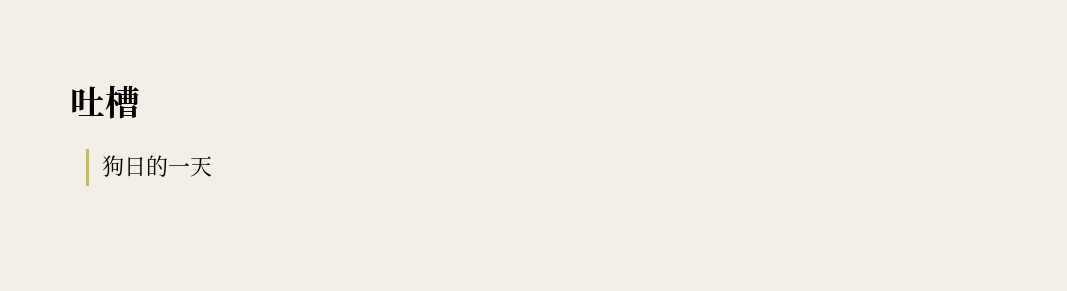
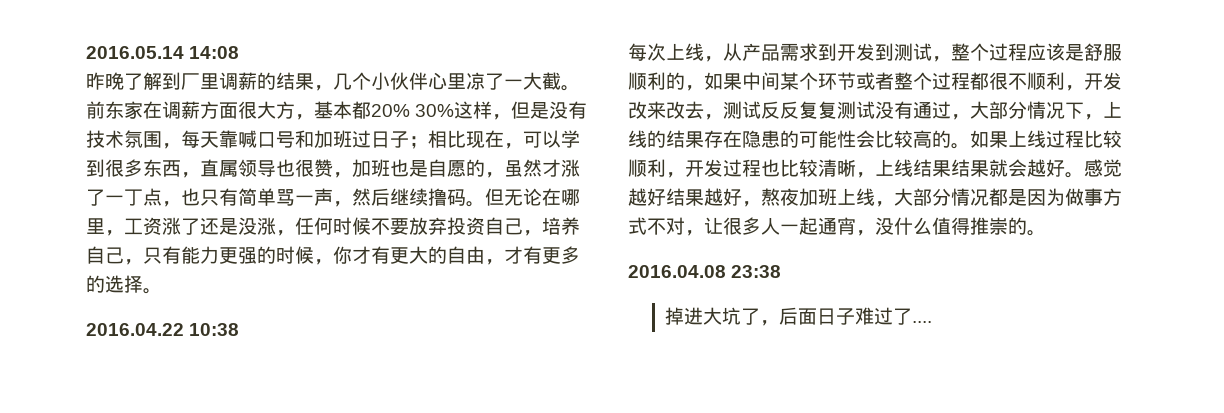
[70,85,140,119] [101,155,212,177] 吐槽 // 狗日的一天 -> [86,46,240,59] [86,72,580,91] [86,101,588,120] [86,130,580,149] [86,159,580,178] [86,188,580,207] [86,217,580,236] [86,246,580,265] [86,275,162,294] [86,323,240,336] [628,43,1122,62] [628,72,1122,91] [628,101,1122,120] [628,130,1122,149] [628,159,1122,178] [628,188,1122,207] [628,217,1046,236] [628,265,782,278] [665,307,933,326] 2016.05.14 14:08 // 昨晚了解到厂里调薪的结果，几个小伙伴心里凉了一大截。前东家在调薪方面很大方，基本都20% 30%这样，但是没有技术氛围，每天靠喊口号和加班过日子；相比现在，可以学到很多东西，直属领导也很赞，加班也是自愿的，虽然才涨了一丁点，也只有简单骂一声，然后继续撸码。但无论在哪里，工资涨了还是没涨，任何时候不要放弃投资自己，培养自己，只有能力更强的时候，你才有更大的自由，才有更多的选择。 // 2016.04.22 10:38 // 每次上线，从产品需求到开发到测试，整个过程应该是舒服顺利的，如果中间某个环节或者整个过程都很不顺利，开发改来改去，测试反反复复测试没有通过，大部分情况下，上线的结果存在隐患的可能性会比较高的。如果上线过程比较顺利，开发过程也比较清晰，上线结果结果就会越好。感觉越好结果越好，熬夜加班上线，大部分情况都是因为做事方式不对，让很多人一起通宵，没什么值得推崇的。 // 2016.04.08 23:38 // 掉进大坑了，后面日子难过了....

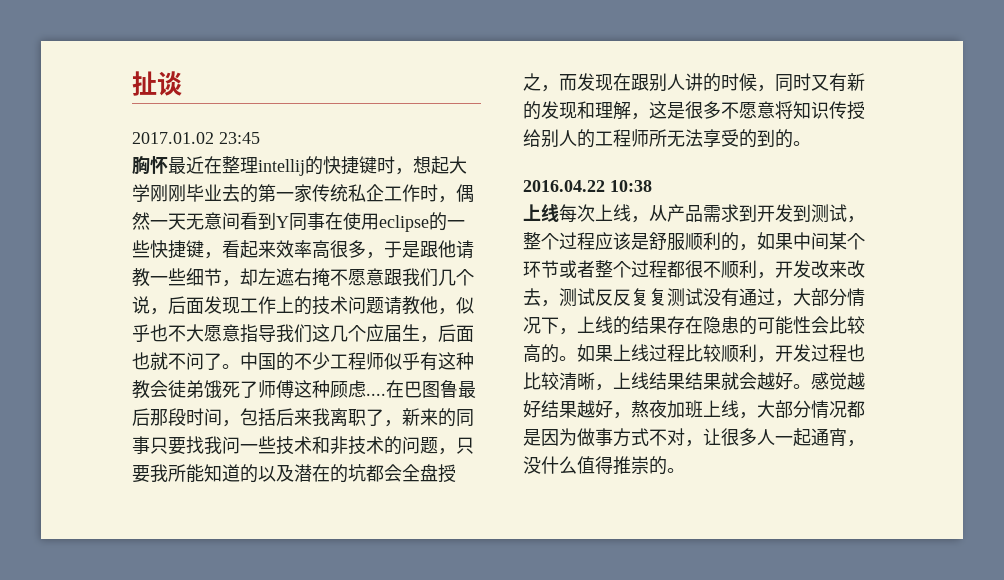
[86,46,240,59] [86,72,580,91] [86,101,588,120] [86,130,580,149] [86,159,580,178] [86,188,580,207] [86,217,580,236] [86,246,580,265] [86,275,143,293] 2016.05.14 14:08 // 昨晚了解到厂里调薪的结果，几个小伙伴心里凉了一大截。前东家在调薪方面很大方，基本都20% 30%这样，但是没有技术氛围，每天靠喊口号和加班过日子；相比现在，可以学到很多东西，直属领导也很赞，加班也是自愿的，虽然才涨了一丁点，也只有简单骂一声，然后继续撸码。但无论在哪里，工资涨了还是没涨，任何时候不要放弃投资自己，培养自己，只有能力更强的时候，你才有更大的自由，才有更多的选择 -> [132,71,182,96] [132,132,260,144] [132,156,467,176] [132,184,474,203] [132,212,465,232] [132,240,474,259] [132,268,474,287] [132,296,474,315] [132,324,474,343] [132,352,474,371] [132,380,476,399] [132,408,474,427] [132,436,474,455] [132,464,456,483] [523,73,865,92] [523,101,865,120] [523,129,793,148] 扯谈 // 2017.01.02 23:45 // 胸怀最近在整理intellij的快捷键时，想起大学刚刚毕业去的第一家传统私企工作时，偶然一天无意间看到Y同事在使用eclipse的一些快捷键，看起来效率高很多，于是跟他请教一些细节，却左遮右掩不愿意跟我们几个说，后面发现工作上的技术问题请教他，似乎也不大愿意指导我们这几个应届生，后面也就不问了。中国的不少工程师似乎有这种教会徒弟饿死了师傅这种顾虑....在巴图鲁最后那段时间，包括后来我离职了，新来的同事只要找我问一些技术和非技术的问题，只要我所能知道的以及潜在的坑都会全盘授之，而发现在跟别人讲的时候，同时又有新的发现和理解，这是很多不愿意将知识传授给别人的工程师所无法享受的到的
(240, 329) none -> [523,204,559,222] 上线
[628,265,782,278] [665,307,933,326] // 2016.04.08 23:38 // 掉进大坑了，后面日子难过了.... -> (685, 470) none

